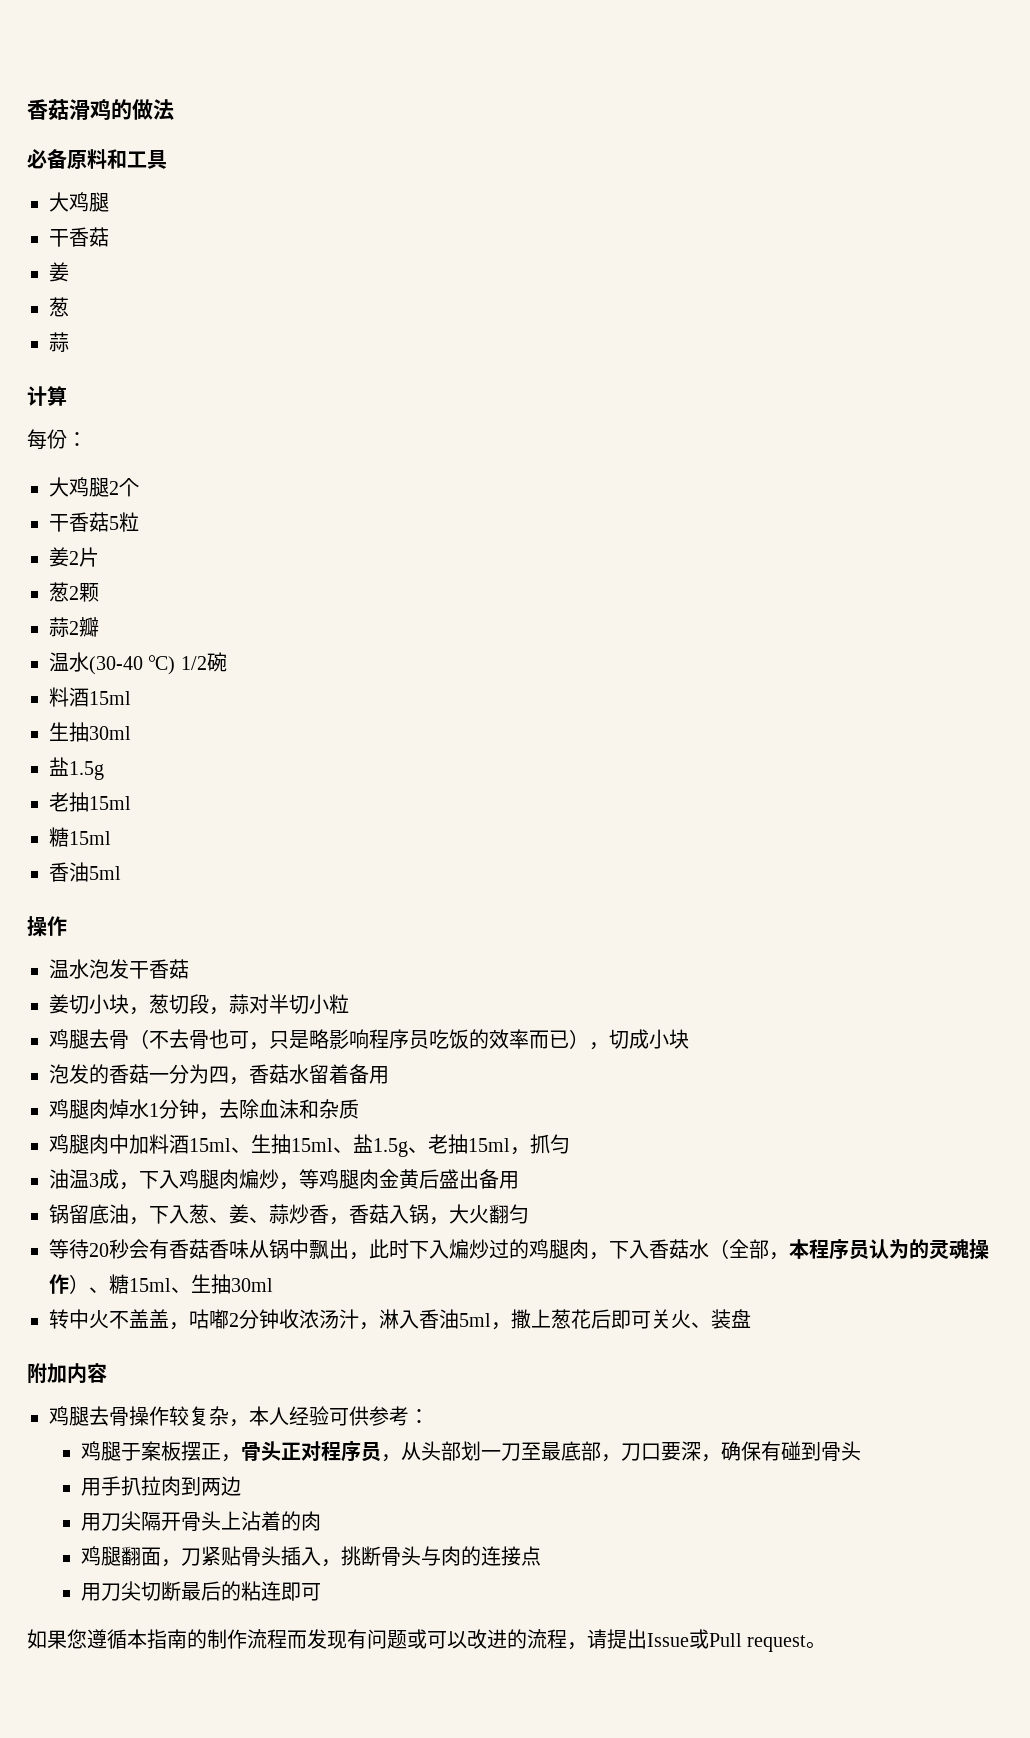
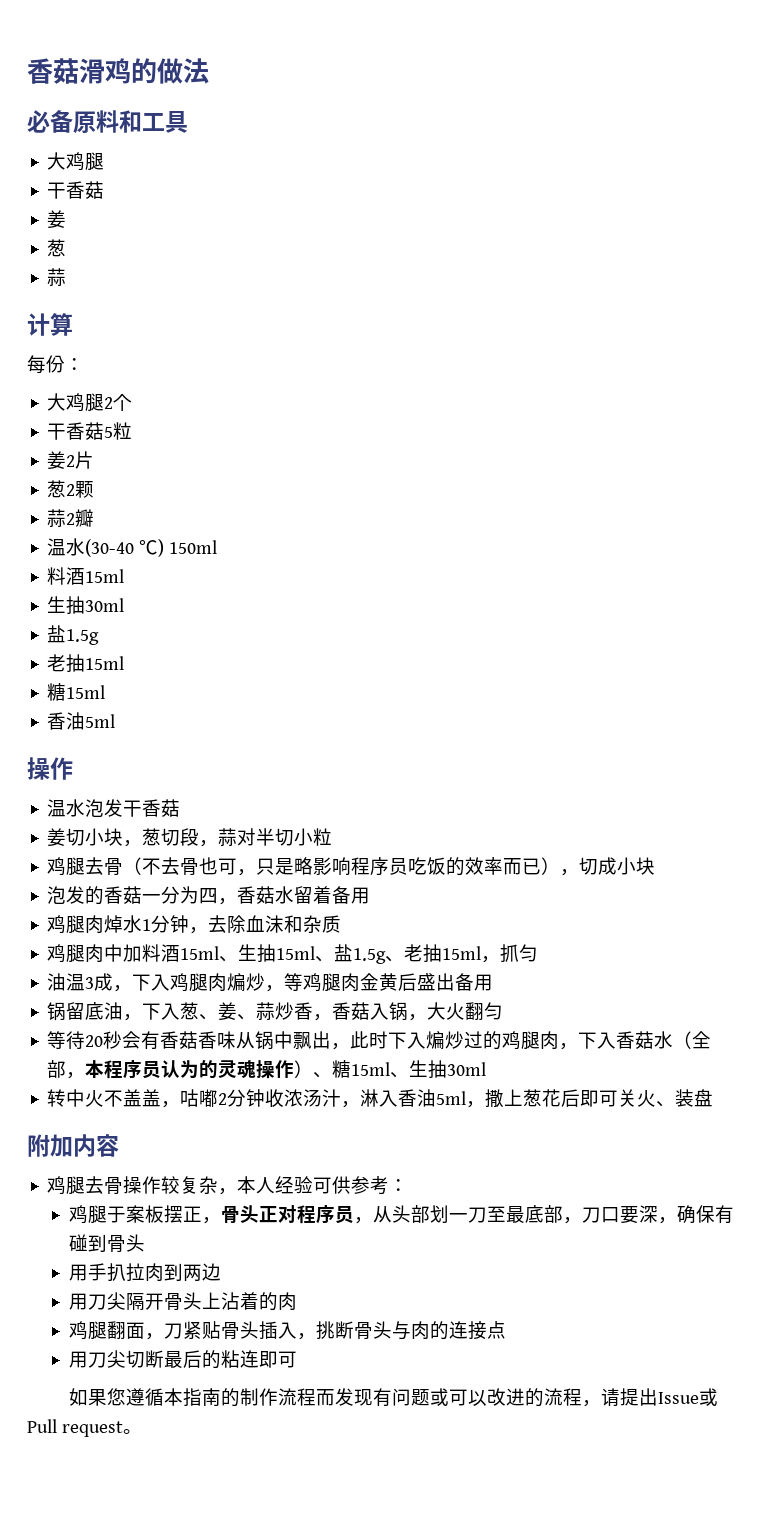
[180,652,227,672] 1/2碗 -> [169,540,218,554] 150ml

